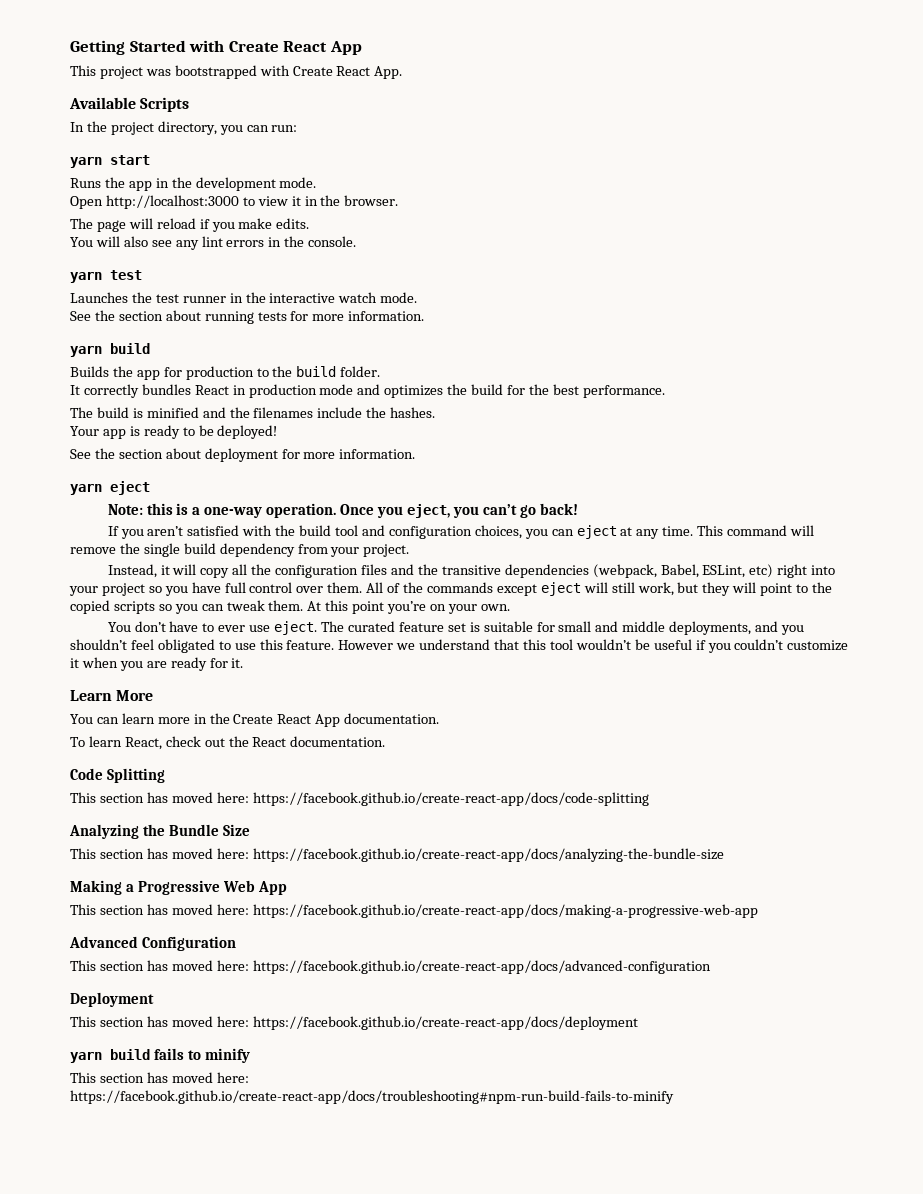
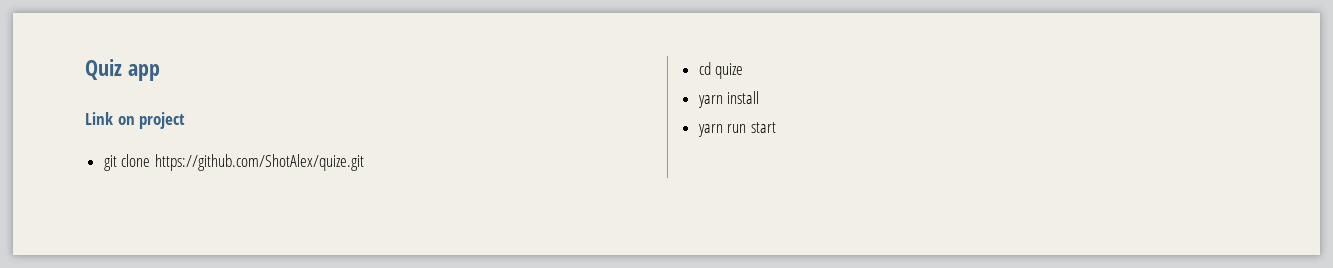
[70,40,362,55] [70,65,403,79] [69,97,190,112] [70,121,298,135] [70,155,150,168] [70,177,317,191] [70,195,399,209] [70,218,310,232] [70,236,357,250] [70,270,142,283] [70,292,418,303] [70,310,425,324] [70,343,150,357] [70,366,381,380] [70,384,665,398] [70,407,436,418] [70,425,278,439] [70,448,416,462] [70,481,150,495] [107,503,578,518] [107,525,815,539] [70,543,410,557] [107,564,836,578] [69,582,833,596] [70,600,510,614] [107,621,805,635] [70,639,849,653] [70,657,244,671] [70,690,154,701] [70,713,440,727] [70,736,386,750] [70,768,166,783] [70,792,649,806] [69,824,251,839] [70,848,724,862] [70,880,288,895] [70,904,758,918] [69,936,237,951] [70,960,711,974] [70,992,154,1007] [70,1016,638,1030] [70,1048,251,1063] [70,1072,249,1083] [70,1090,674,1104] Getting Started with Create React App // This project was bootstrapped with Create React App. // Available Scripts // In the project directory, you can run: // yarn start // Runs the app in the development mode. // Open http://localhost:3000 to view it in the browser. // The page will reload if you make edits. // You will also see any lint errors in the console. // yarn test // Launches the test runner in the interactive watch mode. // See the section about running tests for more information. // yarn build // Builds the app for production to the build folder. // It correctly bundles React in production mode and optimizes the build for the best performance. // The build is minified and the filenames include the hashes. // Your app is ready to be deployed! // See the section about deployment for more information. // yarn eject // Note: this is a one-way operation. Once you eject, you can’t go back! // If you aren’t satisfied with the build tool and configuration choices, you can eject at any time. This command will remove the single build dependency from your project. // Instead, it will copy all the configuration files and the transitive dependencies (webpack, Babel, ESLint, etc) right into your project so you have full control over them. All of the commands except eject will still work, but they will point to the copied scripts so you can tweak them. At this point you’re on your own. // You don’t have to ever use eject. The curated feature set is suitable for small and middle deployments, and you shouldn’t feel obligated to use this feature. However we understand that this tool wouldn’t be useful if you couldn’t customize it when you are ready for it. // Learn More // You can learn more in the Create React App documentation. // To learn React, check out the React documentation. // Code Splitting // This section has moved here: https://facebook.github.io/create-react-app/docs/code-splitting // Analyzing the Bundle Size // This section has moved here: https://facebook.github.io/create-react-app/docs/analyzing-the-bundle-size // Making a Progressive Web App // This section has moved here: https://facebook.github.io/create-react-app/docs/making-a-progressive-web-app // Advanced Configuration // This section has moved here: https://facebook.github.io/create-react-app/docs/advanced-configuration // Deployment // This section has moved here: https://facebook.github.io/create-react-app/docs/deployment // yarn build fails to minify // This section has moved here: https://facebook.github.io/create-react-app/docs/troubleshooting#npm-run-build-fails-to-minify -> [85,59,160,81] [85,112,186,129] [103,154,364,171] [698,62,744,79] [697,91,760,108] [697,122,776,137] Quiz app // Link on project // git clone https://github.com/ShotAlex/quize.git // cd quize // yarn install // yarn run start

